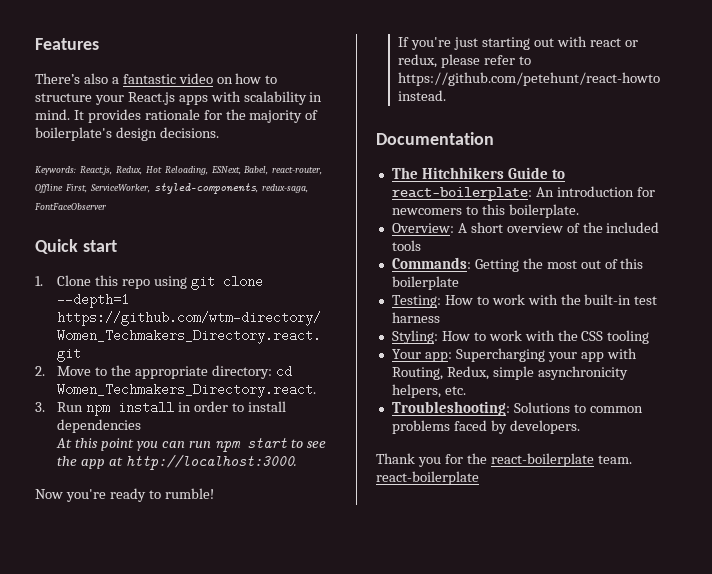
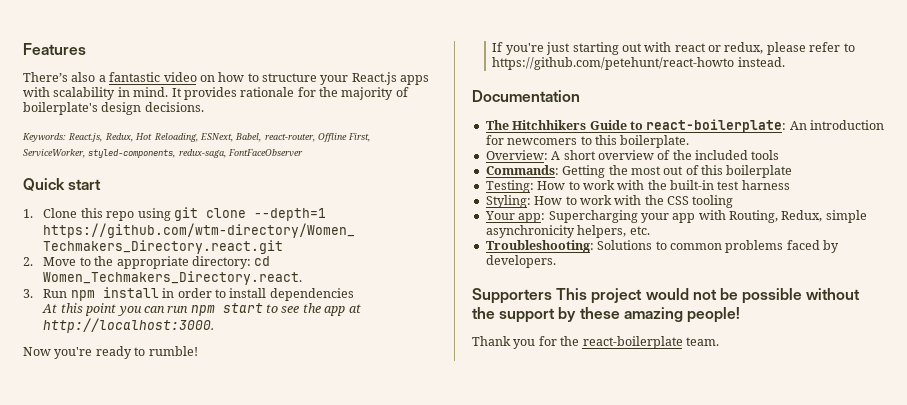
(580, 427) none -> [472,288,861,304] [472,307,740,323] // Supporters This project would not be possible without the support by these amazing people!
[376,471,479,485] react-boilerplate -> (719, 341) none

